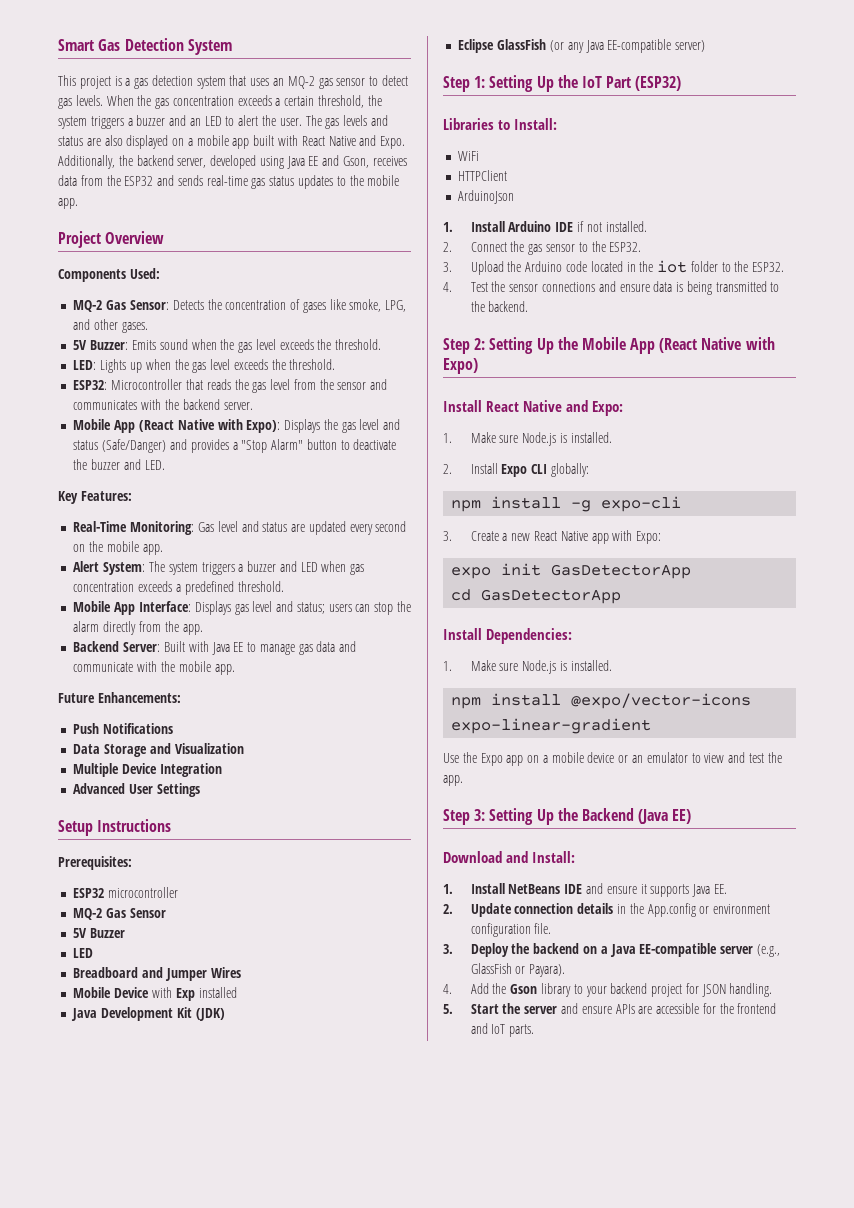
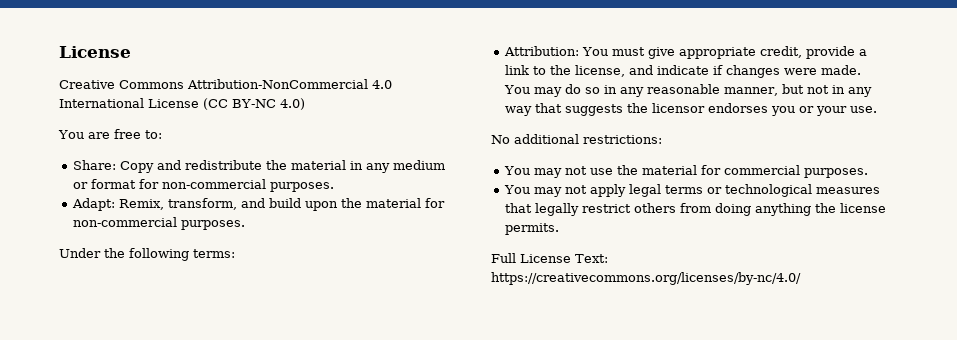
[58,38,232,55] [58,75,408,89] [58,95,382,109] [58,115,388,129] [58,135,406,149] [58,155,407,169] [58,175,400,189] [58,198,78,209] [58,231,165,248] [58,268,160,282] [73,299,407,313] [73,319,148,333] [73,339,382,353] [73,359,336,373] [73,379,388,393] [73,399,253,410] [73,419,401,433] [73,439,397,453] [73,459,165,470] [58,491,132,504] [73,521,407,535] [73,541,163,555] [73,561,365,575] [73,581,284,595] [73,601,411,615] [73,621,203,635] [73,641,357,655] [73,661,235,675] [58,692,181,703] [73,723,174,734] [73,743,244,757] [73,763,222,777] [73,783,200,797] [58,819,172,836] [58,856,132,870] [73,887,179,898] [73,908,166,920] [73,928,126,938] [73,948,94,958] [73,967,241,981] [73,987,237,1001] [71,1007,225,1021] [458,39,706,53] [443,75,682,92] [443,118,557,130] [458,151,480,161] [458,170,508,181] [458,190,515,204] [443,221,647,232] [443,241,642,255] [443,260,785,275] [443,281,780,295] [470,301,529,312] [443,337,775,354] [443,358,478,374] [443,400,623,416] [443,432,612,446] [443,463,589,477] [451,496,682,512] [443,530,662,544] [451,563,692,579] [451,589,622,604] [443,628,572,644] [443,660,612,674] [451,693,752,709] [451,718,652,734] [443,752,782,766] [443,775,463,786] [443,808,692,825] [443,851,575,863] [443,883,727,897] [443,903,771,917] [470,923,552,937] [443,943,780,957] [470,963,566,977] [443,983,773,997] [443,1003,777,1014] [470,1023,535,1037] Smart Gas Detection System // This project is a gas detection system that uses an MQ-2 gas sensor to detect gas levels. When the gas concentration exceeds a certain threshold, the system triggers a buzzer and an LED to alert the user. The gas levels and status are also displayed on a mobile app built with React Native and Expo. Additionally, the backend server, developed using Java EE and Gson, receives data from the ESP32 and sends real-time gas status updates to the mobile app. // Project Overview // Components Used: // MQ-2 Gas Sensor: Detects the concentration of gases like smoke, LPG, and other gases. // 5V Buzzer: Emits sound when the gas level exceeds the threshold. // LED: Lights up when the gas level exceeds the threshold. // ESP32: Microcontroller that reads the gas level from the sensor and communicates with the backend server. // Mobile App (React Native with Expo): Displays the gas level and status (Safe/Danger) and provides a "Stop Alarm" button to deactivate the buzzer and LED. // Key Features: // Real-Time Monitoring: Gas level and status are updated every second on the mobile app. // Alert System: The system triggers a buzzer and LED when gas concentration exceeds a predefined threshold. // Mobile App Interface: Displays gas level and status; users can stop the alarm directly from the app. // Backend Server: Built with Java EE to manage gas data and communicate with the mobile app. // Future Enhancements: // Push Notifications // Data Storage and Visualization // Multiple Device Integration // Advanced User Settings // Setup Instructions // Prerequisites: // ESP32 microcontroller // MQ-2 Gas Sensor // 5V Buzzer // LED // Breadboard and Jumper Wires // Mobile Device with Exp installed // Java Development Kit (JDK) // Eclipse GlassFish (or any Java EE-compatible server) // Step 1: Setting Up the IoT Part (ESP32) // Libraries to Install: // WiFi // HTTPClient // ArduinoJson // 1. Install Arduino IDE if not installed. // 2. Connect the gas sensor to the ESP32. // 3. Upload the Arduino code located in the iot folder to the ESP32. // 4. Test the sensor connections and ensure data is being transmitted to the backend. // Step 2: Setting Up the Mobile App (React Native with Expo) // Install React Native and Expo: // 1. Make sure Node.js is installed. // 2. Install Expo CLI globally: // npm install -g expo-cli // 3. Create a new React Native app with Expo: // expo init GasDetectorApp // cd GasDetectorApp // Install Dependencies: // 1. Make sure Node.js is installed. // npm install @expo/vector-icons expo-linear-gradient // Use the Expo app on a mobile device or an emulator to view and test the app. // Step 3: Setting Up the Backend (Java EE) // Download and Install: // 1. Install NetBeans IDE and ensure it supports Java EE. // 2. Update connection details in the App.config or environment configuration file. // 3. Deploy the backend on a Java EE-compatible server (e.g., GlassFish or Payara). // 4. Add the Gson library to your backend project for JSON handling. // 5. Start the server and ensure APIs are accessible for the frontend and IoT parts. -> [59,46,131,58] [59,79,392,89] [59,98,305,110] [58,129,162,139] [73,160,446,173] [73,179,335,192] [72,198,446,211] [73,217,246,230] [59,248,235,261] [504,46,868,59] [505,65,862,78] [504,84,873,97] [505,103,878,116] [491,134,662,144] [504,165,869,178] [504,184,881,197] [505,203,887,216] [505,223,560,235] [491,253,608,263] [491,272,801,285] License // Creative Commons Attribution-NonCommercial 4.0 International License (CC BY-NC 4.0) // You are free to: // Share: Copy and redistribute the material in any medium or format for non-commercial purposes. // Adapt: Remix, transform, and build upon the material for non-commercial purposes. // Under the following terms: // Attribution: You must give appropriate credit, provide a link to the license, and indicate if changes were made. You may do so in any reasonable manner, but not in any way that suggests the licensor endorses you or your use. // No additional restrictions: // You may not use the material for commercial purposes. // You may not apply legal terms or technological measures that legally restrict others from doing anything the license permits. // Full License Text: https://creativecommons.org/licenses/by-nc/4.0/

